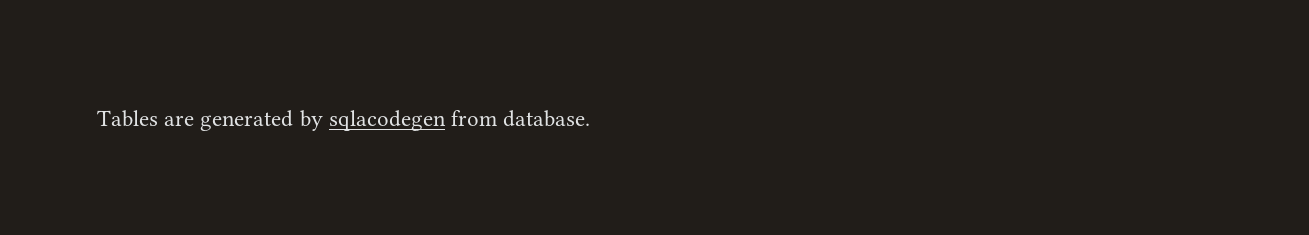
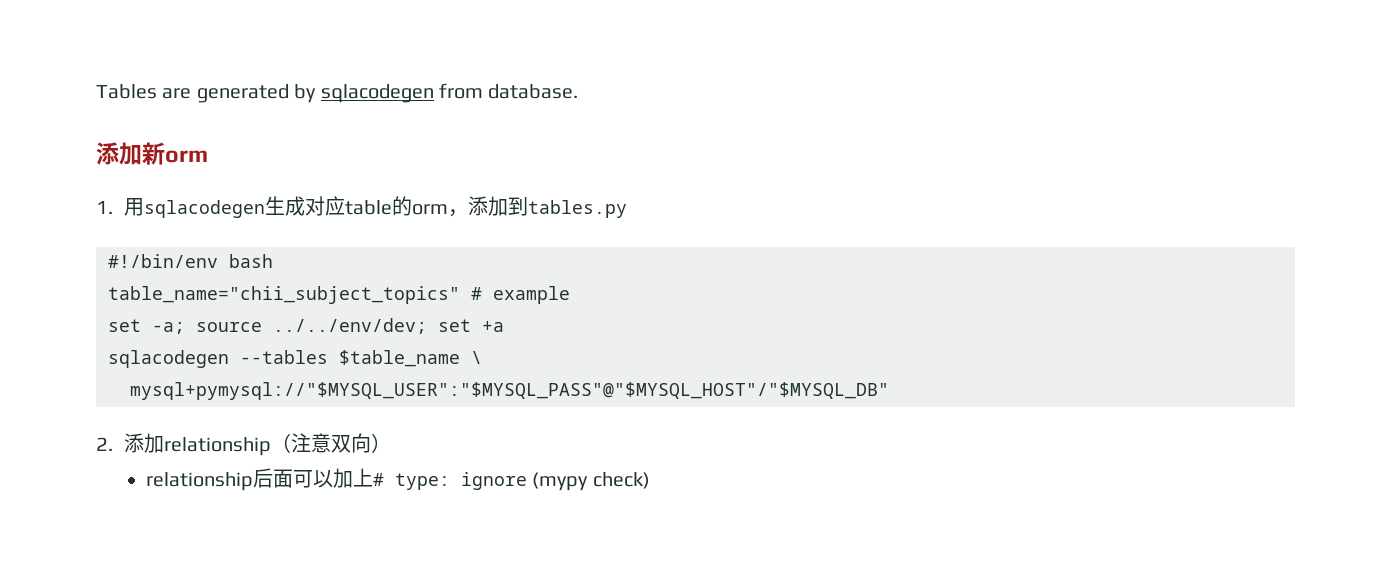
(591, 118) none -> [96,142,208,165] [96,196,628,218] [108,254,273,268] [108,286,570,304] [108,318,504,334] [108,350,482,368] [130,382,889,400] [96,433,392,456] [146,468,650,491] // 添加新orm // 1.用sqlacodegen生成对应table的orm，添加到tables.py // #!/bin/env bash // table_name="chii_subject_topics" # example // set -a; source ../../env/dev; set +a // sqlacodegen --tables $table_name \ // mysql+pymysql://"$MYSQL_USER":"$MYSQL_PASS"@"$MYSQL_HOST"/"$MYSQL_DB" // 2.添加relationship（注意双向） // relationship后面可以加上# type: ignore (mypy check)

